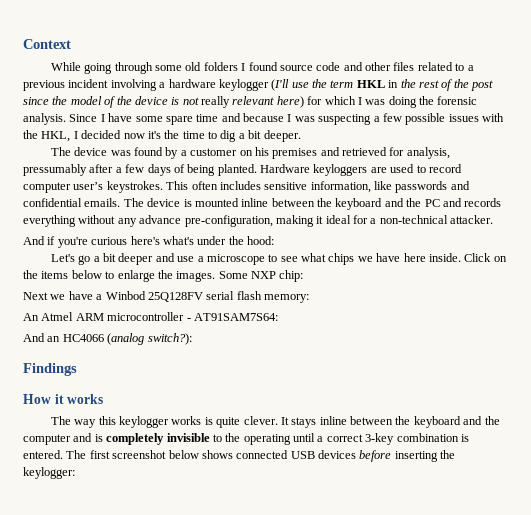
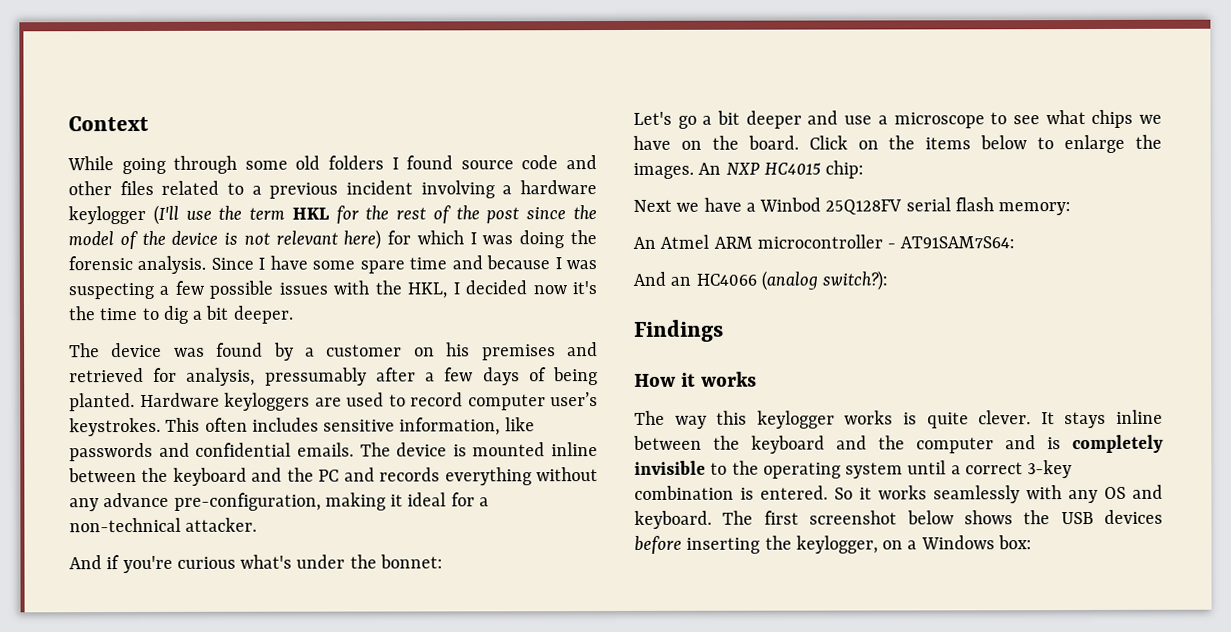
[388,80,399,88] in -> [335,205,359,224] for
[201,96,230,108] really -> (270, 238) none
[130,236,160,245] here's -> (236, 562) none
[247,236,274,245] hood: -> [379,554,443,569] bonnet:
[403,253,461,262] here inside. -> [680,135,799,150] on the board.
[218,271,276,279] Some NXP -> [698,162,821,175] An NXP HC4015
(291, 439) none -> [845,462,904,479] system
(63, 454) none -> [834,484,1163,504] [634,510,712,529] So it works seamlessly with any OS and keyboard.
[236,450,289,459] connected -> [1023,510,1051,525] the
[23,467,75,479] keylogger: -> [795,535,1032,554] keylogger, on a Windows box:

